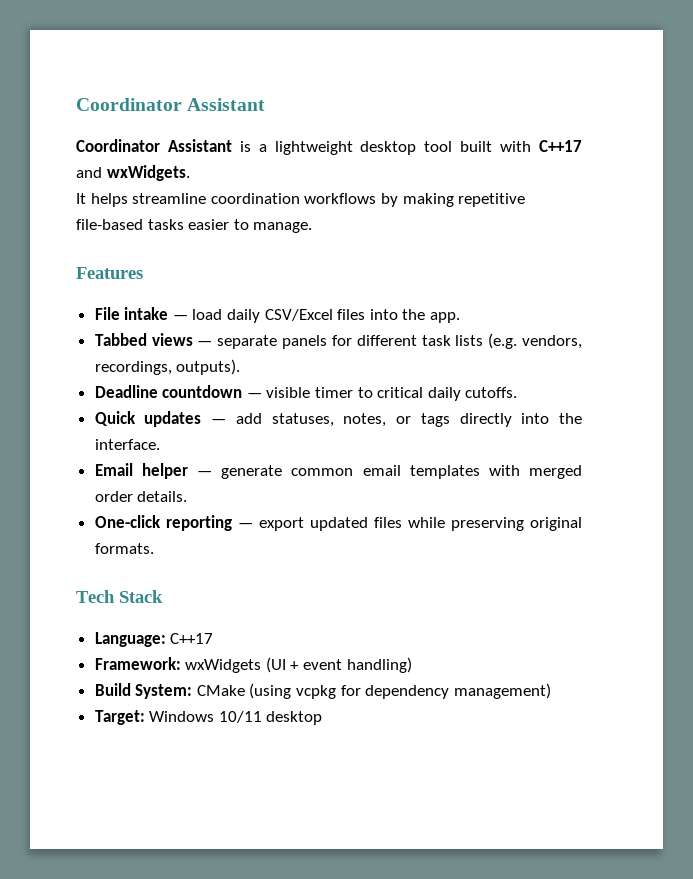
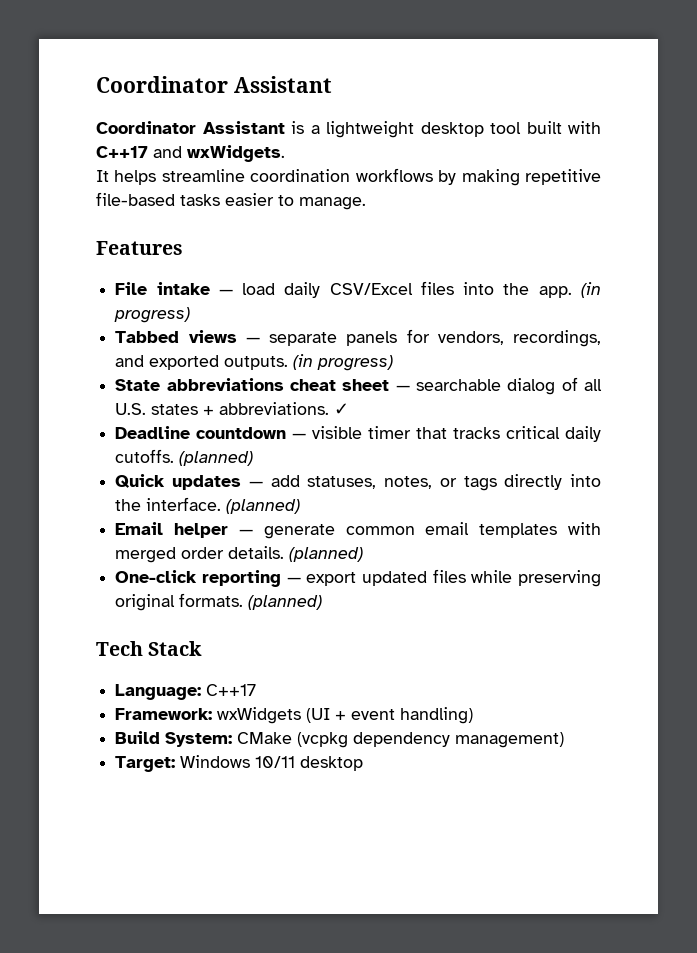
(461, 317) none -> [580,282,601,298] [114,307,191,323] (in progress)
[356,333,582,349] [94,359,241,375] different task lists (e.g. vendors, recordings, outputs). -> [437,330,601,347] [115,354,394,371] [115,377,602,395] [115,402,350,415] vendors, recordings, and exported outputs. (in progress) // State abbreviations cheat sheet — searchable dialog of all U.S. states + abbreviations. ✓
[357,387,373,398] to -> [416,427,501,439] that tracks
(518, 392) none -> [179,451,254,466] (planned)
(160, 444) none -> [226,499,301,514] (planned)
(188, 496) none -> [289,547,364,562] (planned)
(154, 548) none -> [248,595,323,610] (planned)
[249,683,361,699] (using vcpkg for -> [297,732,349,748] (vcpkg

